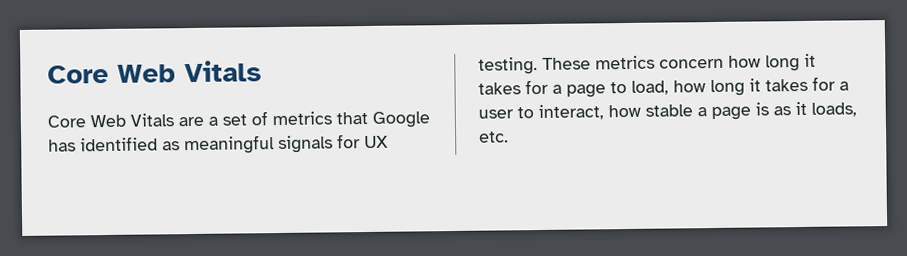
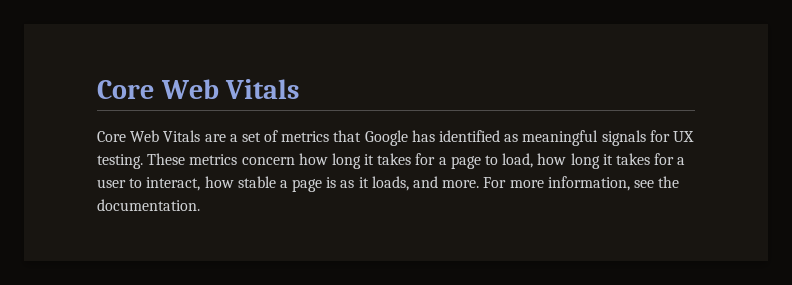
[479,131,509,143] etc. -> [413,176,680,191] [97,199,200,211] and more. For more information, see the documentation.

